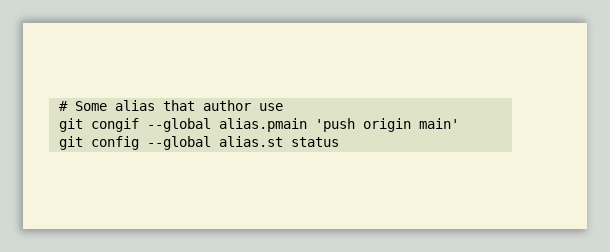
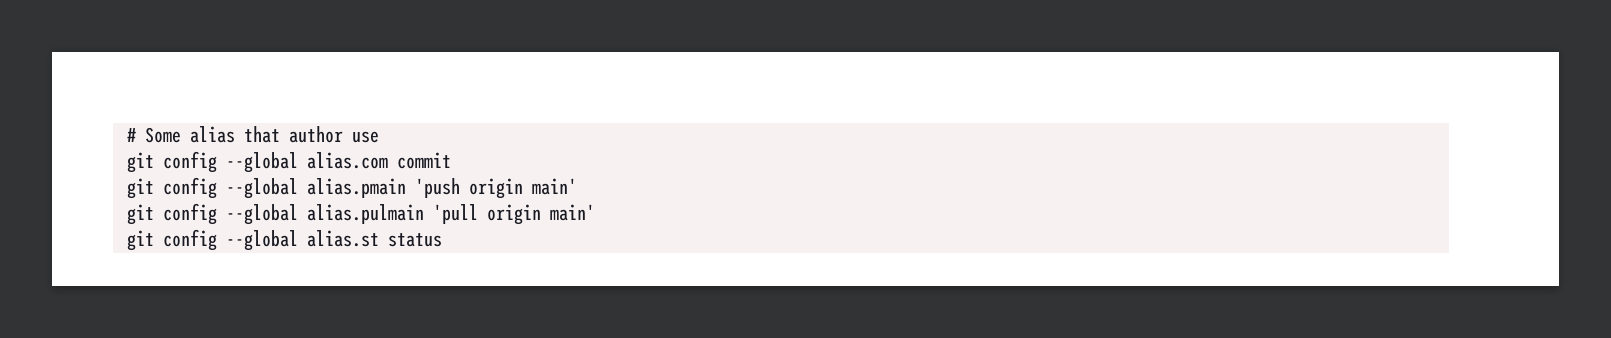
[90,118,139,132] congif -> [162,151,451,173] [126,177,217,199] config --global alias.com commit // git config
(459, 123) none -> [126,203,595,225] // git config --global alias.pulmain 'pull origin main'

